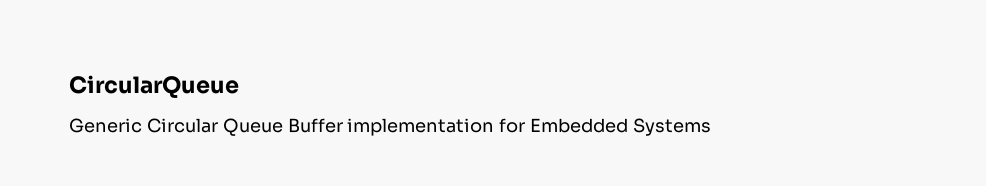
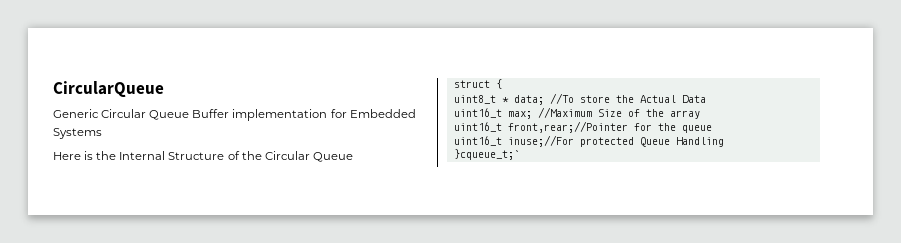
(712, 127) none -> [53,151,353,162] [453,79,502,89] [453,93,706,105] [453,107,700,119] [453,121,712,133] [453,135,724,147] [453,149,520,160] // Here is the Internal Structure of the Circular Queue // struct { // uint8_t * data; //To store the Actual Data // uint16_t max; //Maximum Size of the array // uint16_t front,rear;//Pointer for the queue // uint16_t inuse;//For protected Queue Handling // }cqueue_t;`

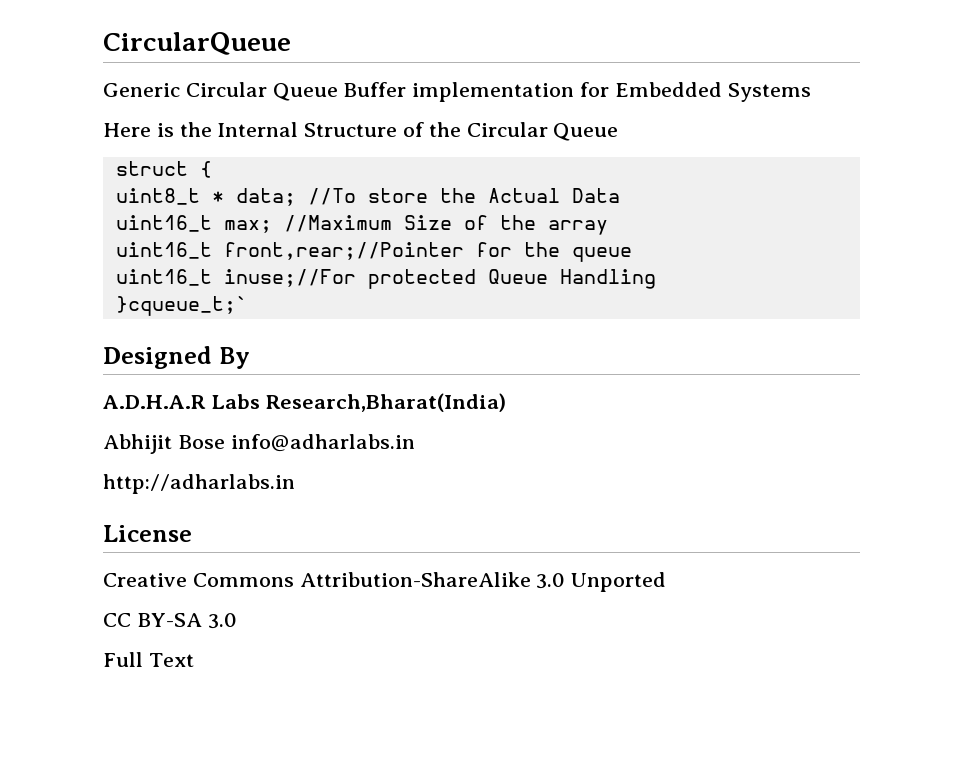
(520, 154) none -> [103,346,250,369] [103,393,506,412] [103,434,415,454] [103,474,295,494] [103,525,192,542] [103,572,667,592] [103,613,237,629] [103,652,194,667] // Designed By // A.D.H.A.R Labs Research,Bharat(India) // Abhijit Bose info@adharlabs.in // http://adharlabs.in // License // Creative Commons Attribution-ShareAlike 3.0 Unported // CC BY-SA 3.0 // Full Text

